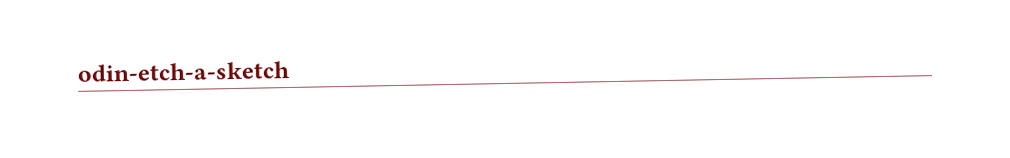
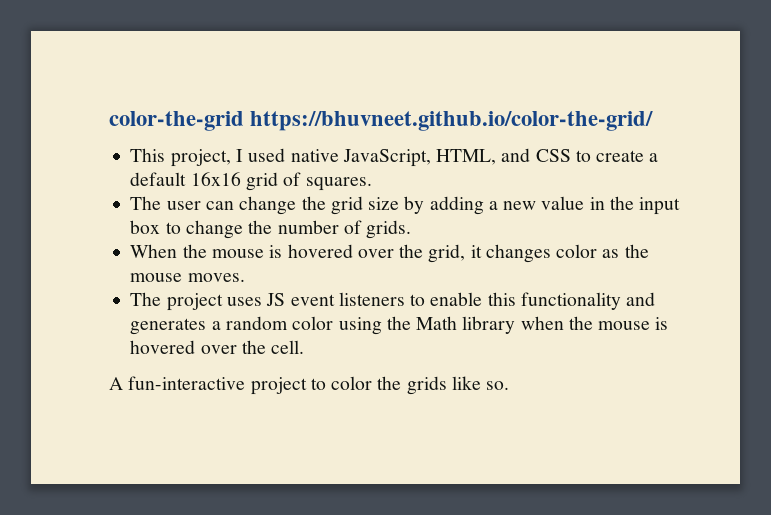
[77,60,290,82] odin-etch-a-sketch -> [109,111,654,131] [130,148,659,167] [130,172,372,191] [130,196,681,215] [130,220,412,239] [130,244,649,263] [130,273,245,282] [130,292,656,311] [130,316,669,335] [130,340,305,354] [109,376,510,395] color-the-grid https://bhuvneet.github.io/color-the-grid/ // This project, I used native JavaScript, HTML, and CSS to create a default 16x16 grid of squares. // The user can change the grid size by adding a new value in the input box to change the number of grids. // When the mouse is hovered over the grid, it changes color as the mouse moves. // The project uses JS event listeners to enable this functionality and generates a random color using the Math library when the mouse is hovered over the cell. // A fun-interactive project to color the grids like so.

